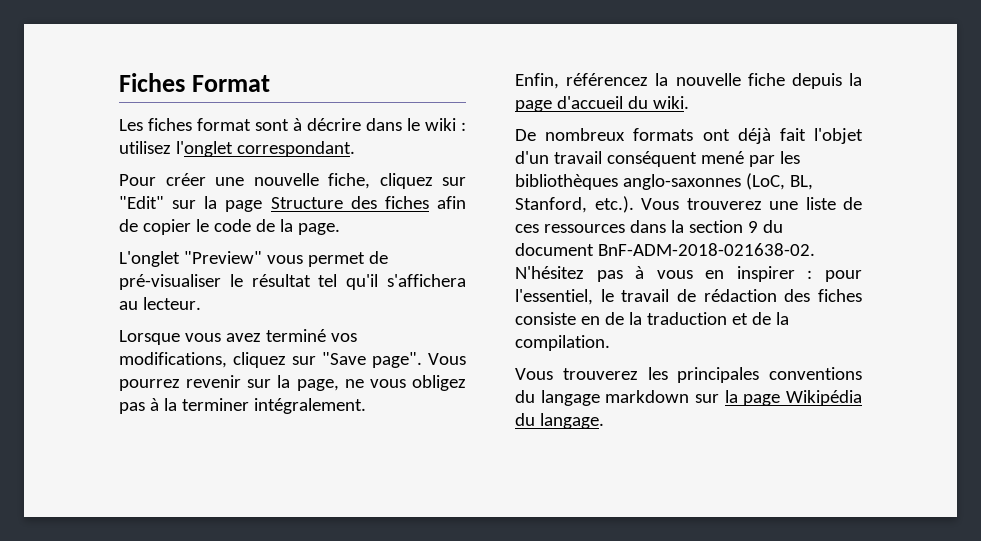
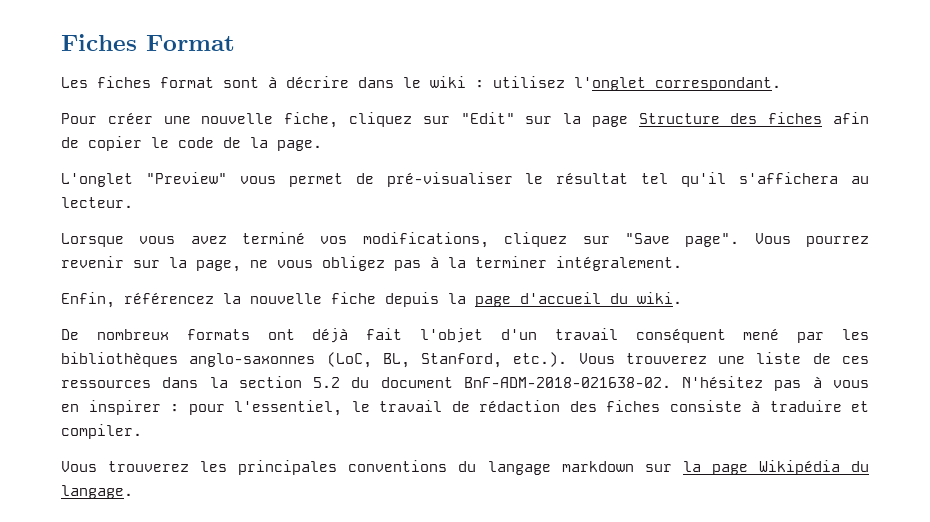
[747,221,758,233] 9 -> [313,377,341,388] 5.2
[580,312,789,325] [515,335,610,351] en de la traduction et de la compilation. -> [751,400,869,412] [61,424,142,439] à traduire et compiler.

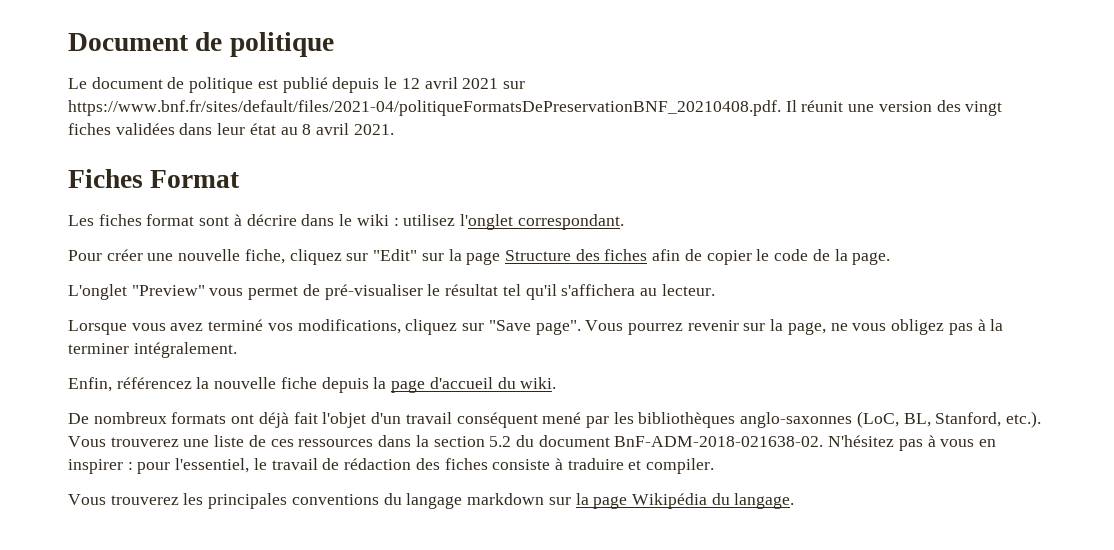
(61, 42) none -> [68,32,334,57] [68,77,525,93] [68,100,1003,116] [68,123,394,135] Document de politique // Le document de politique est publié depuis le 12 avril 2021 sur https://www.bnf.fr/sites/default/files/2021-04/politiqueFormatsDePreservationBNF_20210408.pdf. Il réunit une version des vingt fiches validées dans leur état au 8 avril 2021. //

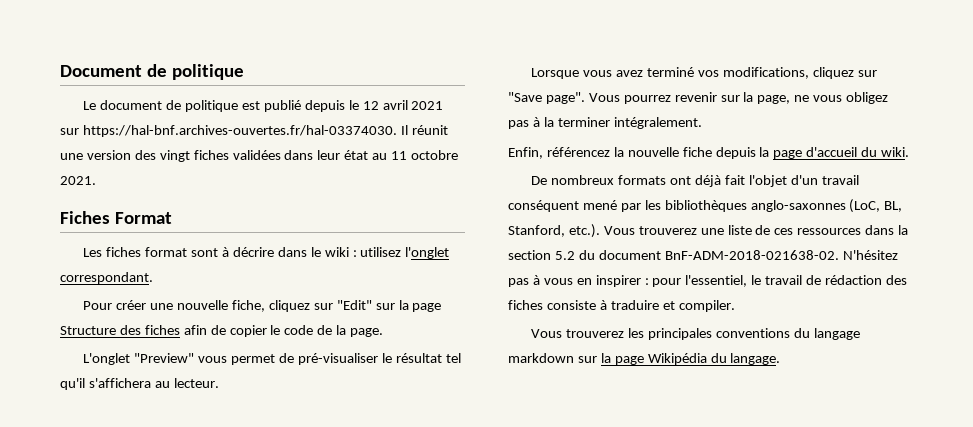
[68,100,781,116] https://www.bnf.fr/sites/default/files/2021-04/politiqueFormatsDePreservationBNF_20210408.pdf. -> [82,125,397,137] https://hal-bnf.archives-ouvertes.fr/hal-03374030.
[302,123,350,135] 8 avril -> [391,150,459,160] 11 octobre

